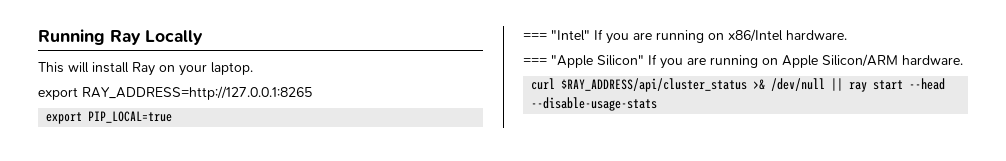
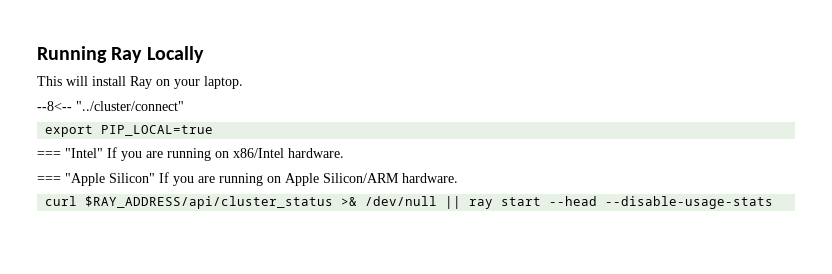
[38,86,312,100] export RAY_ADDRESS=http://127.0.0.1:8265 -> [37,101,184,111] --8<-- "../cluster/connect"

